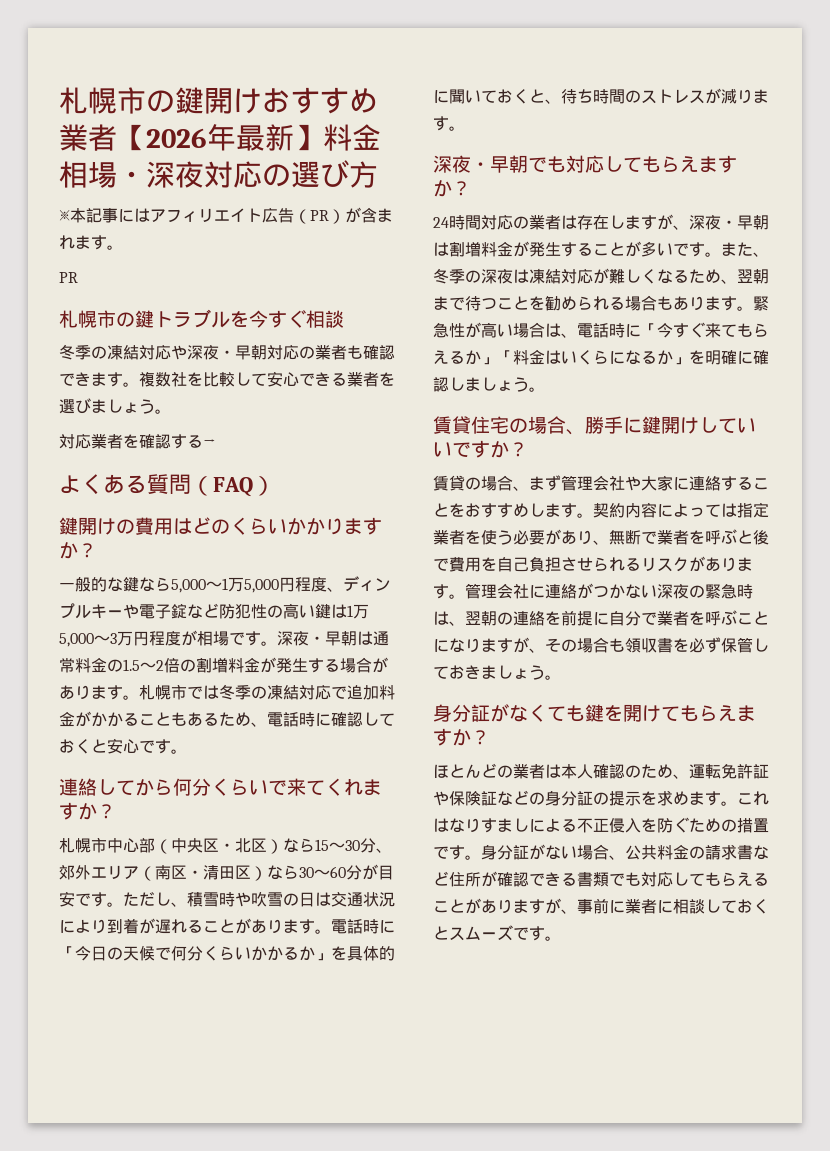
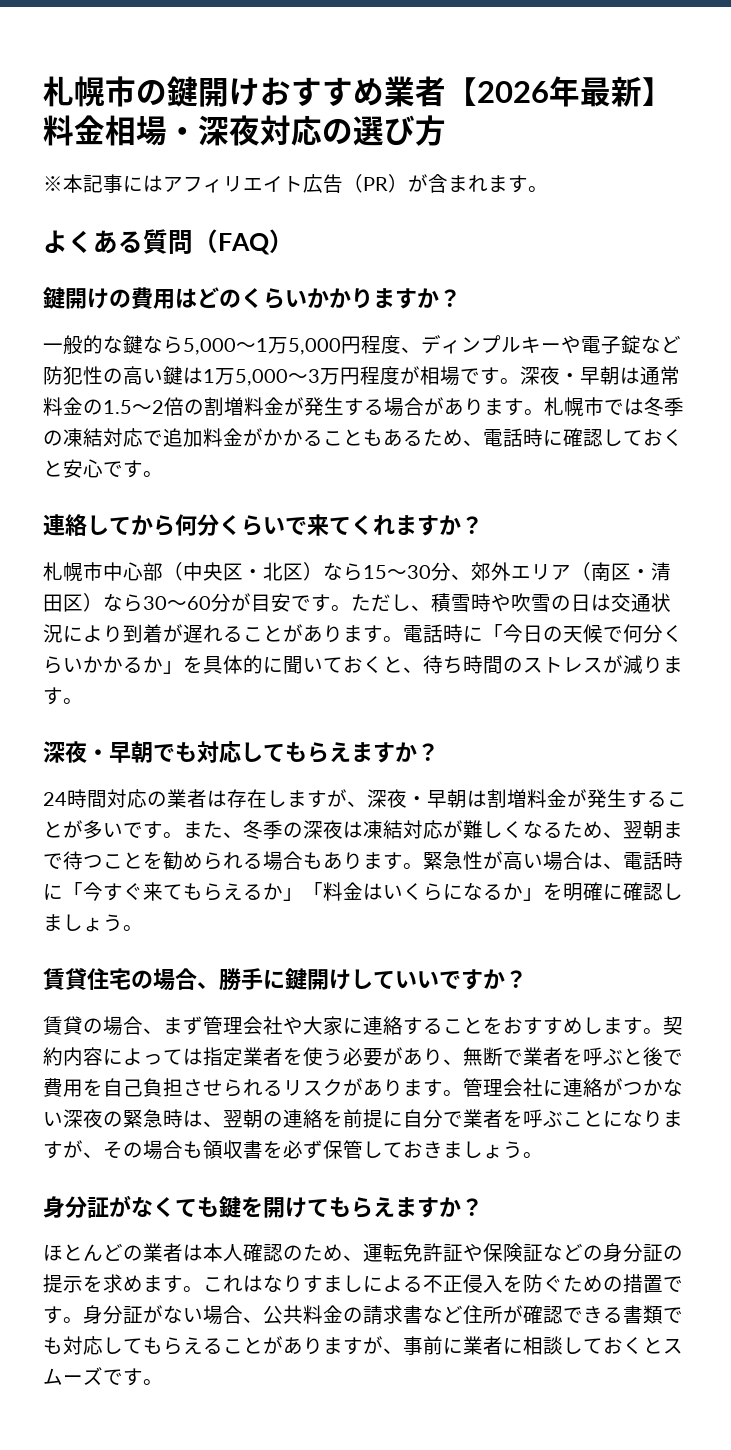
[59,272,78,283] [59,309,344,328] [59,344,395,360] [59,371,395,387] [59,398,171,414] [59,434,216,449] // PR // 札幌市の鍵トラブルを今すぐ相談 // 冬季の凍結対応や深夜・早朝対応の業者も確認できます。複数社を比較して安心できる業者を選びましょう。 // 対応業者を確認する→ -> (548, 189) none

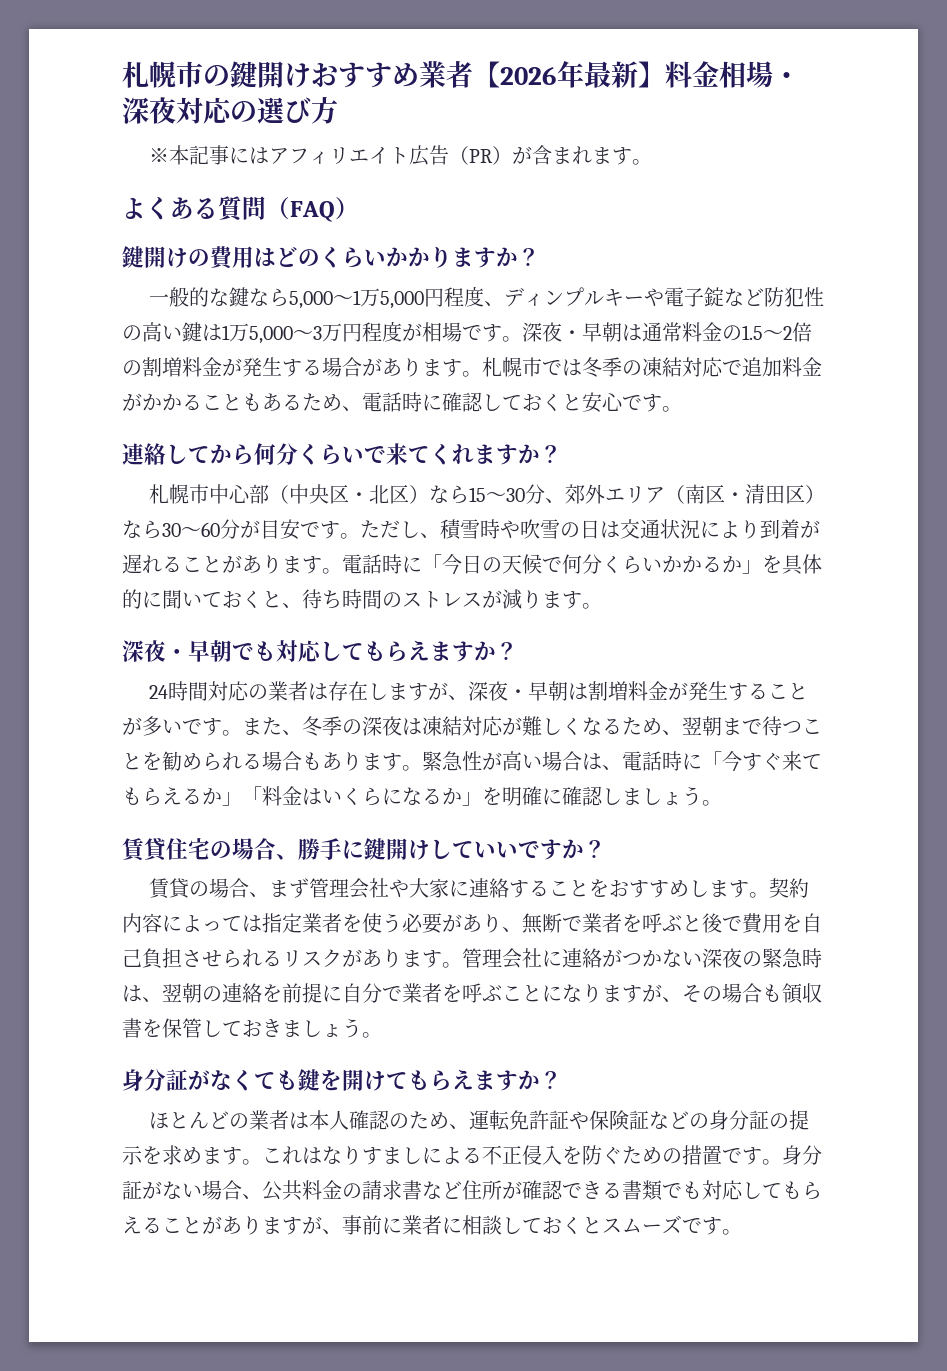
[283,1140,323,1159] 必ず -> (162, 1028) none

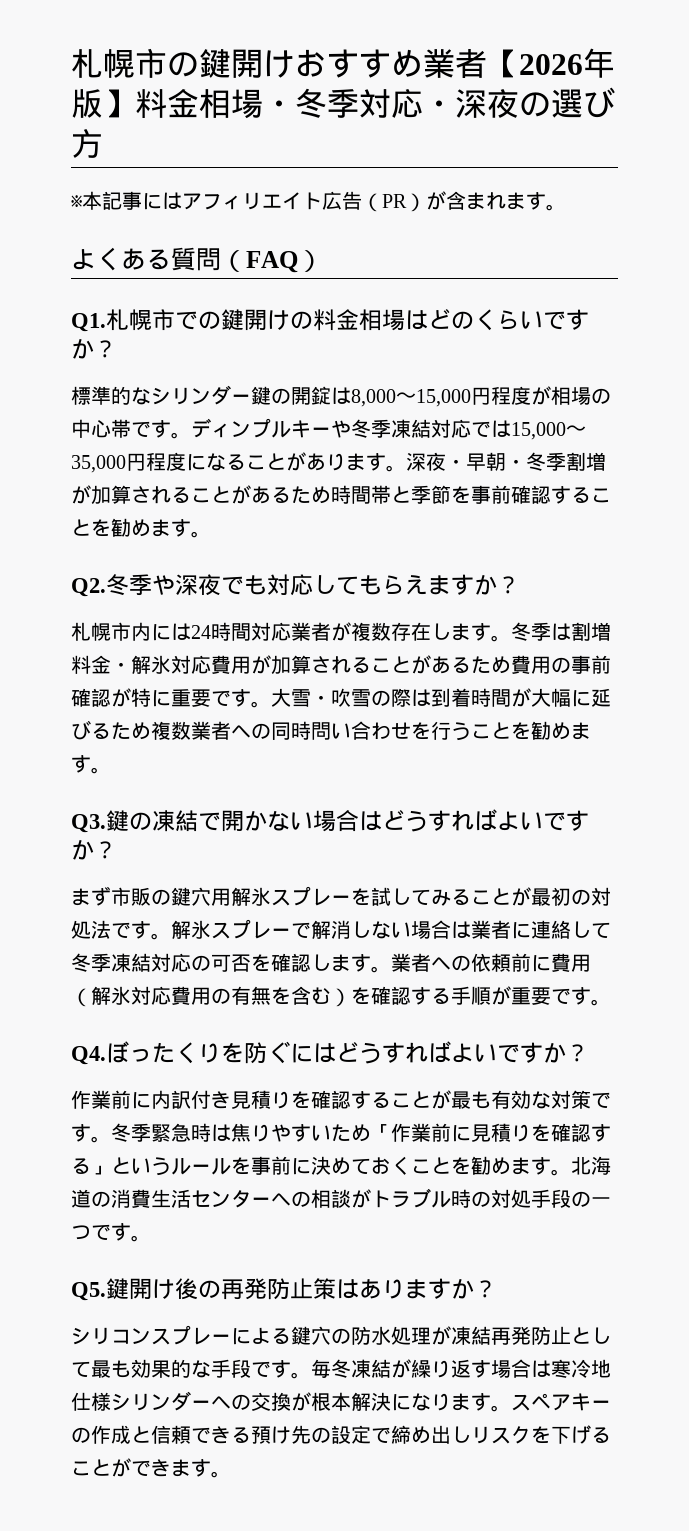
[584,61,638,88] 最新 -> [71,89,103,118] 版
[122,97,233,124] 深夜対応 -> [295,88,519,118] 冬季対応・深夜
[122,246,254,270] 鍵開けの費用 -> [71,309,405,332] Q1.札幌市での鍵開けの料金相場
[386,246,540,268] [148,286,824,309] [122,321,812,344] [122,357,822,378] [122,392,682,413] [122,443,562,465] [148,484,825,504] [122,519,820,540] [122,554,162,574] かかりますか？ // 一般的な鍵なら5,000〜1万5,000円程度、ディンプルキーや電子錠など防犯性の高い鍵は1万5,000〜3万円程度が相場です。深夜・早朝は通常料金の1.5〜2倍の割増料金が発生する場合があります。札幌市では冬季の凍結対応で追加料金がかかることもあるため、電話時に確認しておくと安心です。 // 連絡してから何分くらいで来てくれますか？ // 札幌市中心部（中央区・北区）なら15〜30分、郊外エリア（南区・清田区）なら30〜60分が目安です。ただし、積雪時や吹雪の日は交通状況により到着が遅れ -> [543,309,589,330] [71,338,117,359] [71,385,611,407] [71,418,586,440] [71,452,226,473] ですか？ // 標準的なシリンダー鍵の開錠は8,000〜15,000円程度が相場の中心帯です。ディンプルキーや冬季凍結対応では15,000〜35,000円程度にな
[342,554,822,575] [122,589,602,609] [122,640,232,662] 電話時に「今日の天候で何分くらいかかるか」を具体的に聞いておくと、待ち時間のストレスが減ります。 // 深夜・早朝 -> [406,452,606,471] [71,485,611,505] [71,518,211,538] [71,574,221,597] 深夜・早朝・冬季割増が加算されることがあるため時間帯と季節を事前確認することを勧めます。 // Q2.冬季や深夜
[148,681,808,701] [122,716,822,737] [122,751,822,772] [122,786,722,806] [122,837,606,862] [148,878,809,899] [122,913,822,934] [122,948,822,969] [122,983,822,1004] [122,1018,382,1038] [122,1069,562,1091] [148,1110,809,1131] [122,1145,822,1165] [122,1180,822,1201] [122,1215,702,1235] 24時間対応の業者は存在しますが、深夜・早朝は割増料金が発生することが多いです。また、冬季の深夜は凍結対応が難しくなるため、翌朝まで待つことを勧められる場合もあります。緊急性が高い場合は、電話時に「今すぐ来てもらえるか」「料金はいくらになるか」を明確に確認しましょう。 // 賃貸住宅の場合、勝手に鍵開けしていいですか？ // 賃貸の場合、まず管理会社や大家に連絡することをおすすめします。契約内容によっては指定業者を使う必要があり、無断で業者を呼ぶと後で費用を自己負担させられるリスクがあります。管理会社に連絡がつかない深夜の緊急時は、翌朝の連絡を前提に自分で業者を呼ぶことになりますが、その場合も領収書を保管しておきましょう。 // 身分証がなくても鍵を開けてもらえますか？ // ほとんどの業者は本人確認のため、運転免許証や保険証などの身分証の提示を求めます。これはなりすましによる不正侵入を防ぐための措置です。身分証がない場合、公共料金の請求書など住所が確認できる書類でも対応してもらえることがありますが、事前に業者に相談しておくとスムーズで -> [71,622,611,642] [71,655,611,675] [71,688,611,708] [71,720,591,741] [71,755,111,774] [71,809,589,833] [71,839,117,860] [71,886,611,906] [71,919,611,940] [71,953,591,973] [71,986,611,1007] [71,1041,589,1065] [71,1090,611,1109] [71,1123,611,1143] [71,1156,611,1176] [71,1188,611,1208] [71,1223,151,1242] [71,1278,497,1301] [71,1325,611,1345] [71,1359,611,1379] [71,1391,611,1412] [71,1425,611,1444] [71,1458,191,1477] 札幌市内には24時間対応業者が複数存在します。冬季は割増料金・解氷対応費用が加算されることがあるため費用の事前確認が特に重要です。大雪・吹雪の際は到着時間が大幅に延びるため複数業者への同時問い合わせを行うことを勧めます。 // Q3.鍵の凍結で開かない場合はどうすればよいですか？ // まず市販の鍵穴用解氷スプレーを試してみることが最初の対処法です。解氷スプレーで解消しない場合は業者に連絡して冬季凍結対応の可否を確認します。業者への依頼前に費用（解氷対応費用の有無を含む）を確認する手順が重要です。 // Q4.ぼったくりを防ぐにはどうすればよいですか？ // 作業前に内訳付き見積りを確認することが最も有効な対策です。冬季緊急時は焦りやすいため「作業前に見積りを確認する」というルールを事前に決めておくことを勧めます。北海道の消費生活センターへの相談がトラブル時の対処手段の一つです。 // Q5.鍵開け後の再発防止策はありますか？ // シリコンスプレーによる鍵穴の防水処理が凍結再発防止として最も効果的な手段です。毎冬凍結が繰り返す場合は寒冷地仕様シリンダーへの交換が根本解決になります。スペアキーの作成と信頼できる預け先の設定で締め出しリスクを下げることができま

